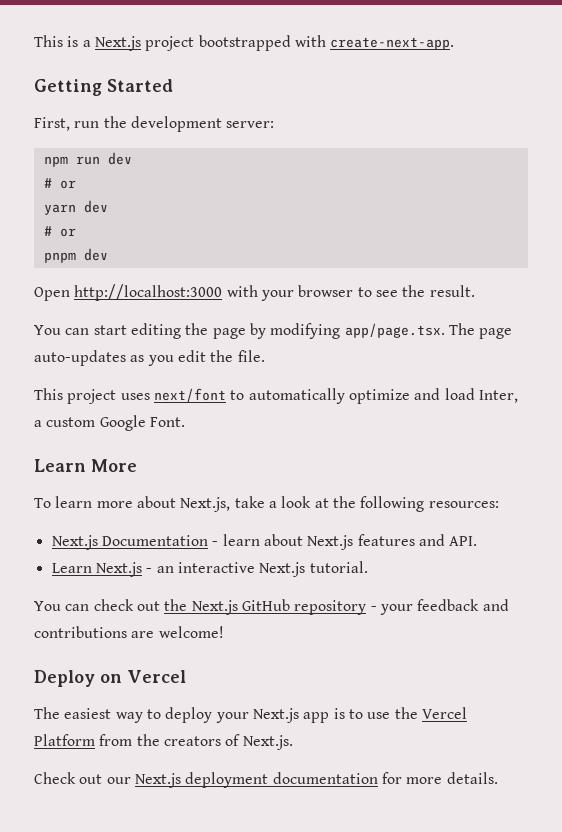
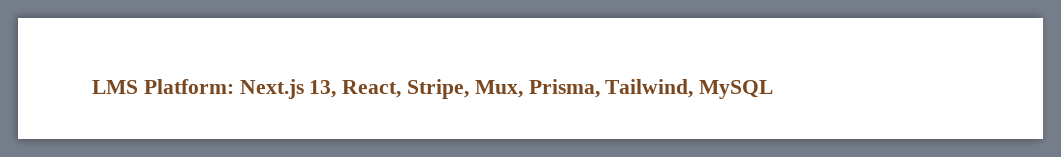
[34,35,455,51] [34,79,173,96] [34,116,275,132] [43,152,132,167] [43,178,76,189] [43,200,108,215] [43,226,76,237] [43,248,108,263] [34,284,475,301] [34,323,513,339] [34,350,265,366] [34,388,518,404] [34,415,185,431] [34,459,137,472] [34,496,499,512] [51,534,478,550] [51,561,368,577] [34,599,509,615] [34,626,224,638] [34,670,186,687] [34,707,467,723] [34,734,293,750] [34,772,498,788] This is a Next.js project bootstrapped with create-next-app. // Getting Started // First, run the development server: // npm run dev // # or // yarn dev // # or // pnpm dev // Open http://localhost:3000 with your browser to see the result. // You can start editing the page by modifying app/page.tsx. The page auto-updates as you edit the file. // This project uses next/font to automatically optimize and load Inter, a custom Google Font. // Learn More // To learn more about Next.js, take a look at the following resources: // Next.js Documentation - learn about Next.js features and API. // Learn Next.js - an interactive Next.js tutorial. // You can check out the Next.js GitHub repository - your feedback and contributions are welcome! // Deploy on Vercel // The easiest way to deploy your Next.js app is to use the Vercel Platform from the creators of Next.js. // Check out our Next.js deployment documentation for more details. -> [92,79,774,99] LMS Platform: Next.js 13, React, Stripe, Mux, Prisma, Tailwind, MySQL

